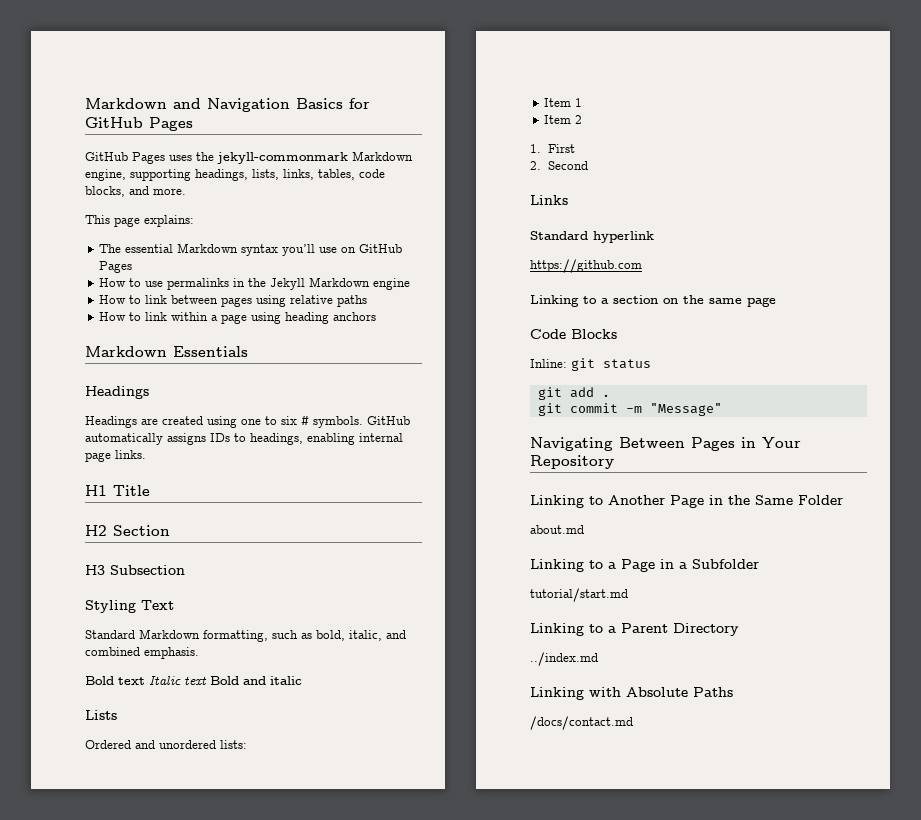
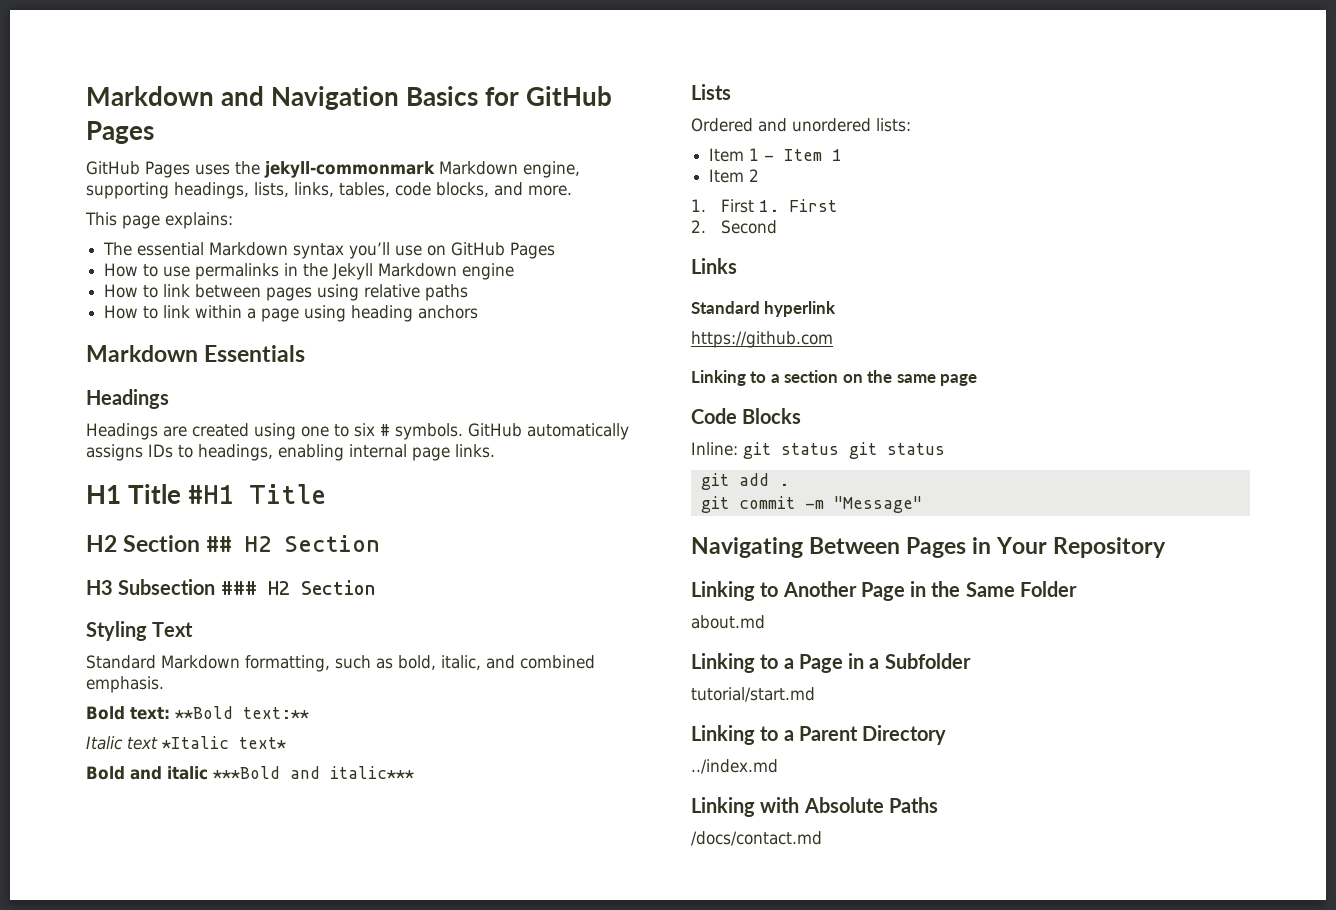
[85,525,170,536] // H2 Section -> [188,484,327,504] [86,535,381,552] #H1 Title // H2 Section ## H2 Section
(185, 570) none -> [220,580,376,595] ### H2 Section
[118,676,207,686] text Italic text -> [130,706,309,720] [86,736,286,750] text: **Bold text:** // Italic text *Italic text* //
(302, 680) none -> [213,766,414,779] ***Bold and italic***
(583, 102) none -> [764,149,843,161] - Item 1
(575, 148) none -> [758,199,837,212] 1. First
(651, 364) none -> [849,442,945,459] git status

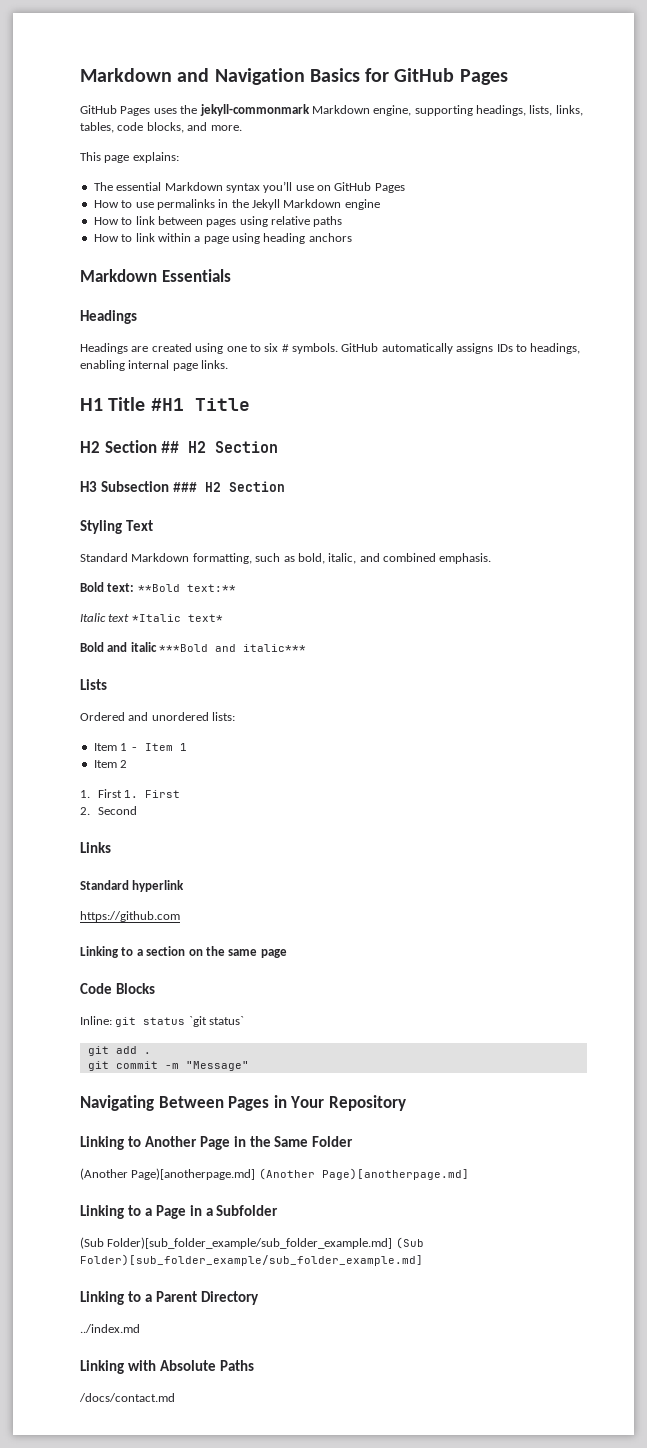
[849,442,945,459] git status -> [188,1016,245,1027] `git status`
[691,615,765,629] about.md -> [80,1168,469,1180] (Another Page)[anotherpage.md] (Another Page)[anotherpage.md]
[691,687,815,702] tutorial/start.md -> [80,1237,424,1249] [80,1254,423,1266] (Sub Folder)[sub_folder_example/sub_folder_example.md] (Sub Folder)[sub_folder_example/sub_folder_example.md]

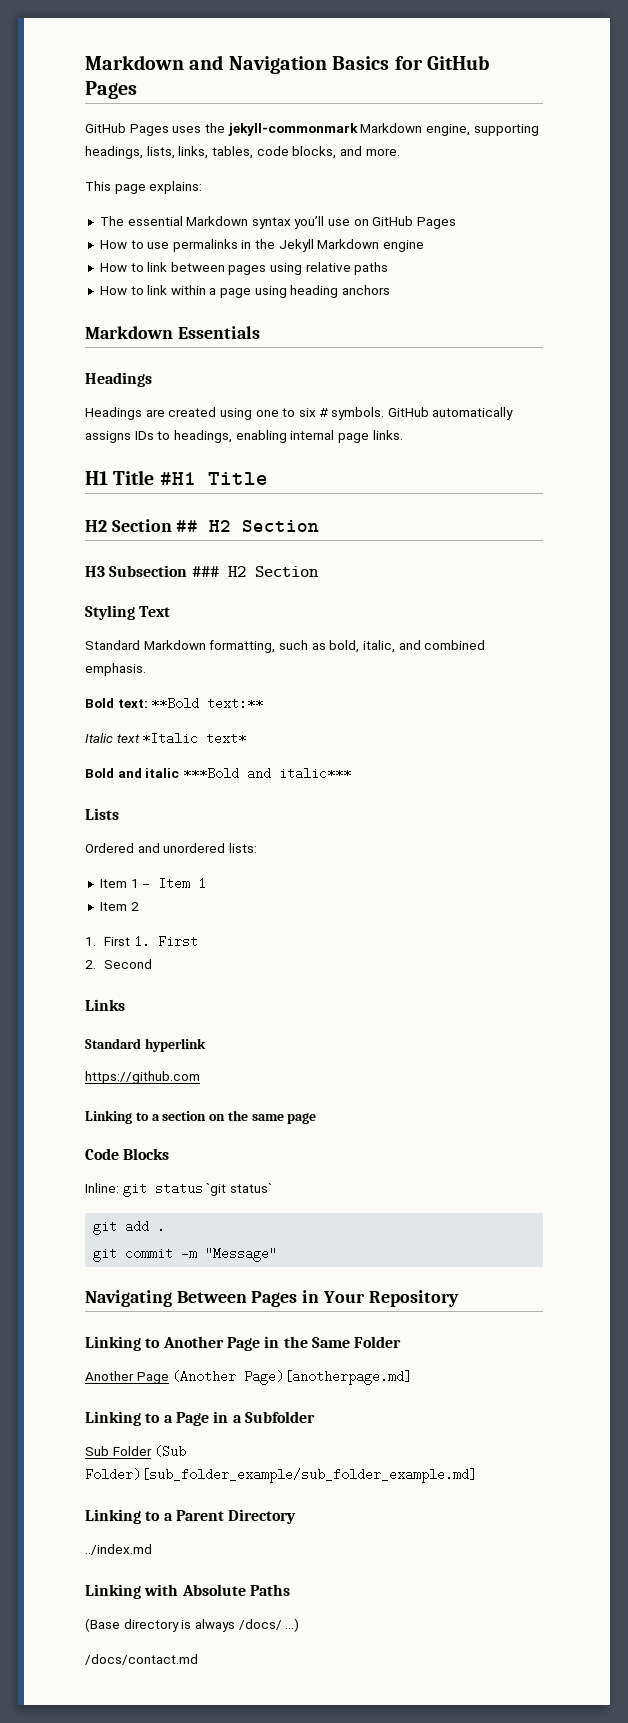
[80,1168,256,1180] (Another Page)[anotherpage.md] -> [85,1371,169,1384] Another Page
[80,1237,393,1249] (Sub Folder)[sub_folder_example/sub_folder_example.md] -> [85,1446,152,1456] Sub Folder
(254, 1365) none -> [85,1618,300,1632] // (Base directory is always /docs/ ...)

